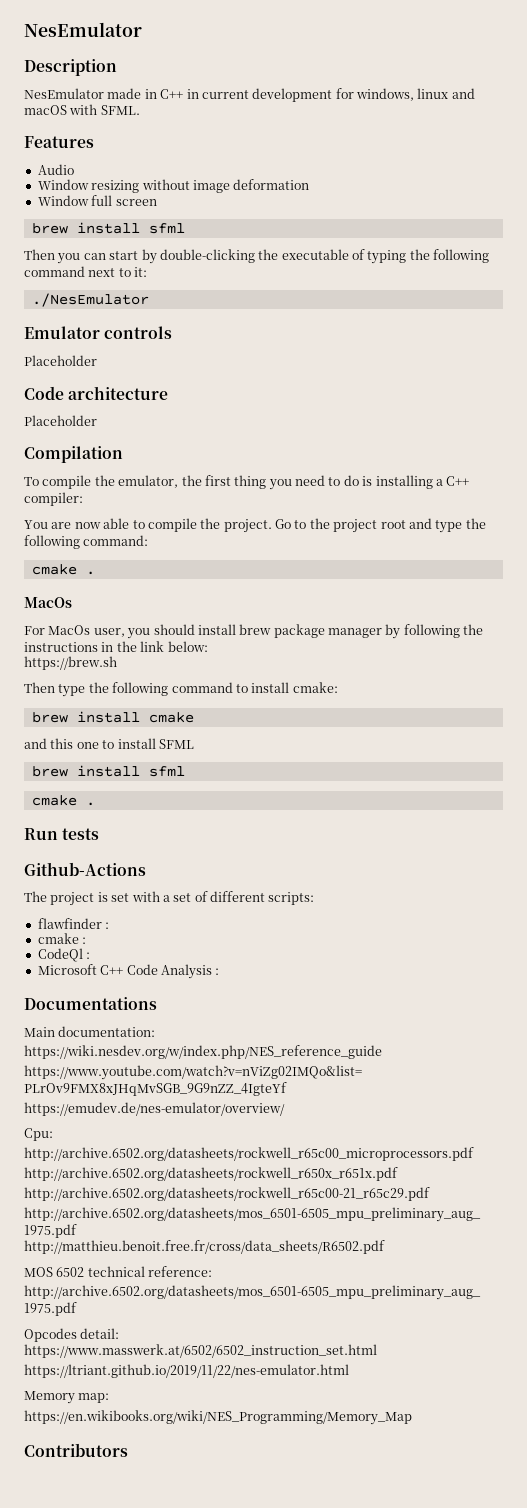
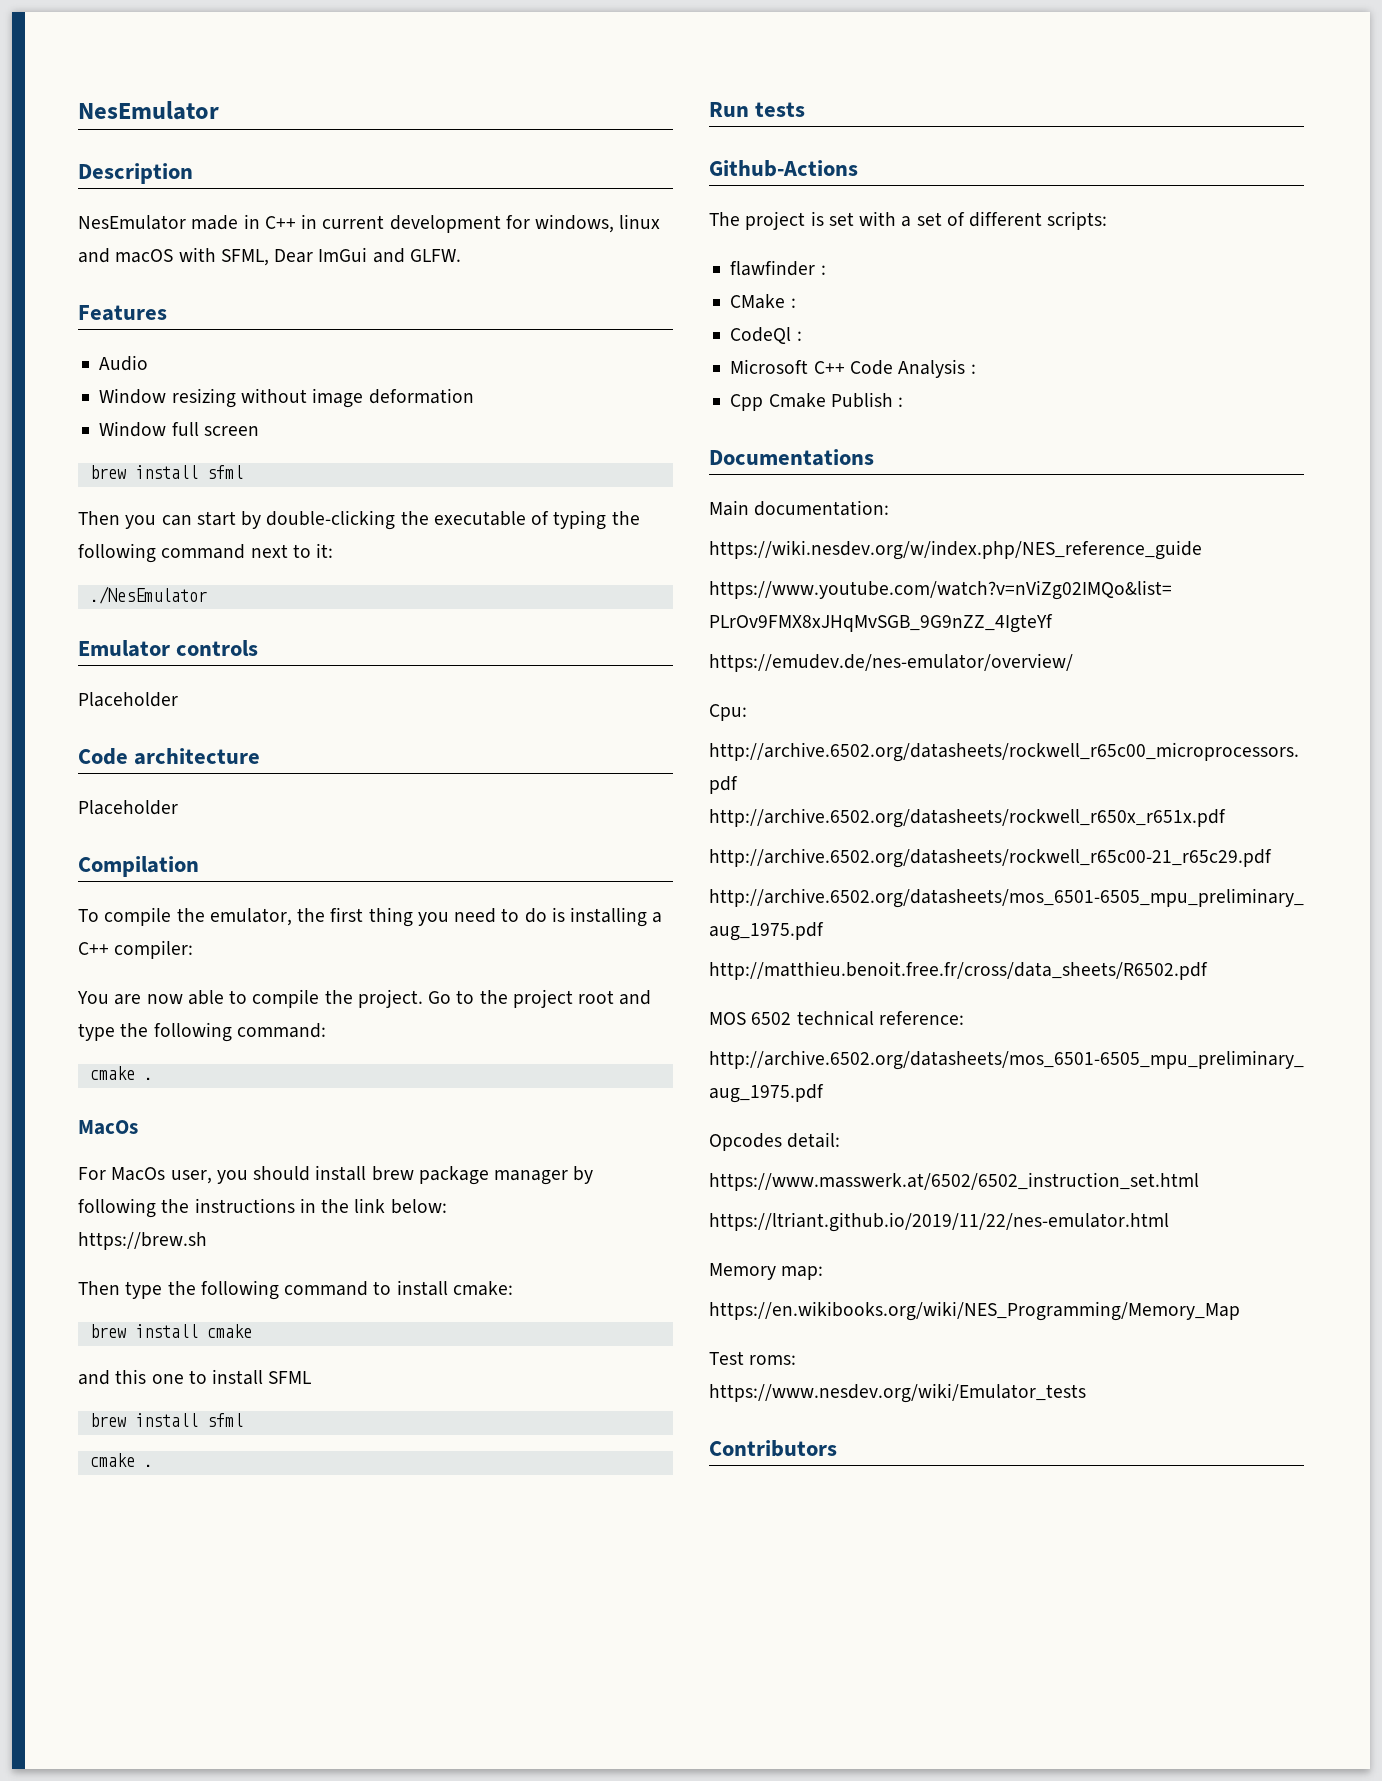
[100,105,140,115] SFML. -> [220,247,461,266] SFML, Dear ImGui and GLFW.
[37,933,79,944] cmake -> [730,294,786,309] CMake
(220, 971) none -> [730,392,904,411] // Cpp Cmake Publish :
(412, 1417) none -> [709,1351,797,1365] [709,1383,1086,1403] // Test roms: // https://www.nesdev.org/wiki/Emulator_tests

